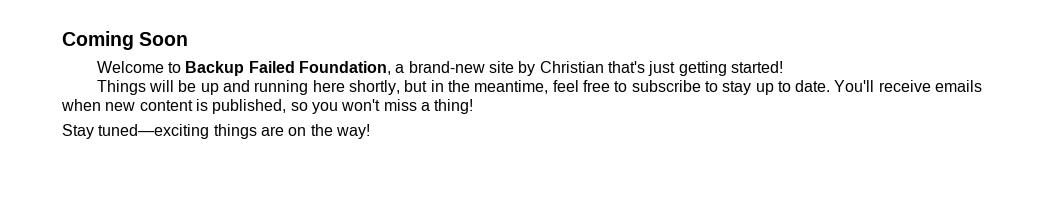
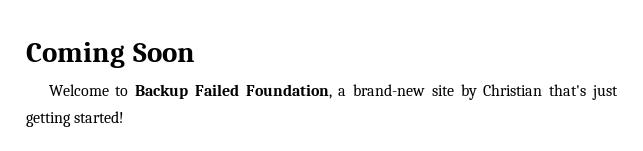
[96,80,983,95] [61,99,474,114] [62,124,370,139] // Things will be up and running here shortly, but in the meantime, feel free to subscribe to stay up to date. You'll receive emails when new content is published, so you won't miss a thing! // Stay tuned—exciting things are on the way! -> (125, 117) none

